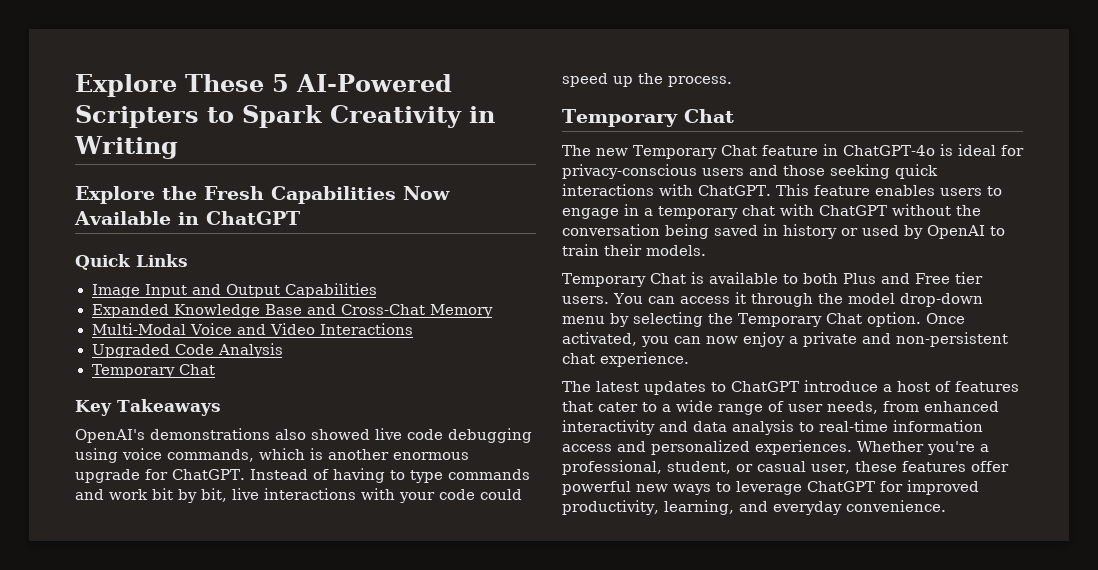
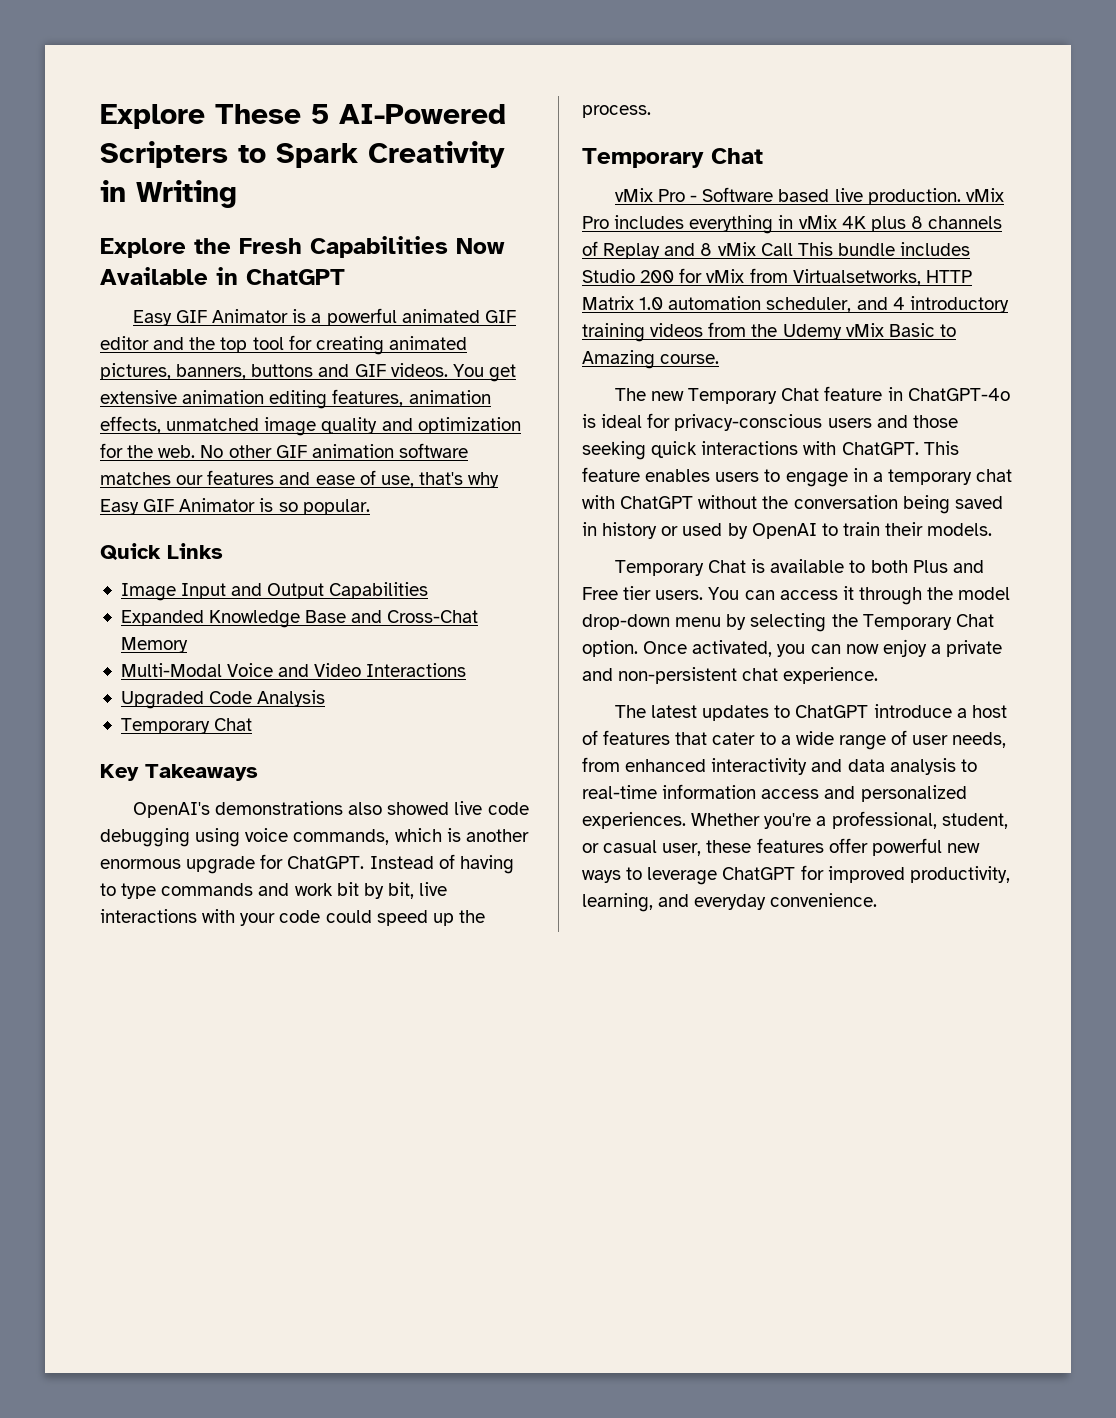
(300, 218) none -> [132,308,516,326] [100,335,467,355] [100,363,516,382] [100,389,491,409] [100,416,521,436] [100,443,468,458] [100,470,500,488] [100,498,370,515] // Easy GIF Animator is a powerful animated GIF editor and the top tool for creating animated pictures, banners, buttons and GIF videos. You get extensive animation editing features, animation effects, unmatched image quality and optimization for the web. No other GIF animation software matches our features and ease of use, that's why Easy GIF Animator is so popular.
(734, 116) none -> [614,187,1004,205] [582,215,1003,234] [582,241,971,259] [582,268,972,286] [582,296,1009,313] [582,322,956,342] [582,350,720,369] // vMix Pro - Software based live production. vMix Pro includes everything in vMix 4K plus 8 channels of Replay and 8 vMix Call This bundle includes Studio 200 for vMix from Virtualsetworks, HTTP Matrix 1.0 automation scheduler, and 4 introductory training videos from the Udemy vMix Basic to Amazing course.

